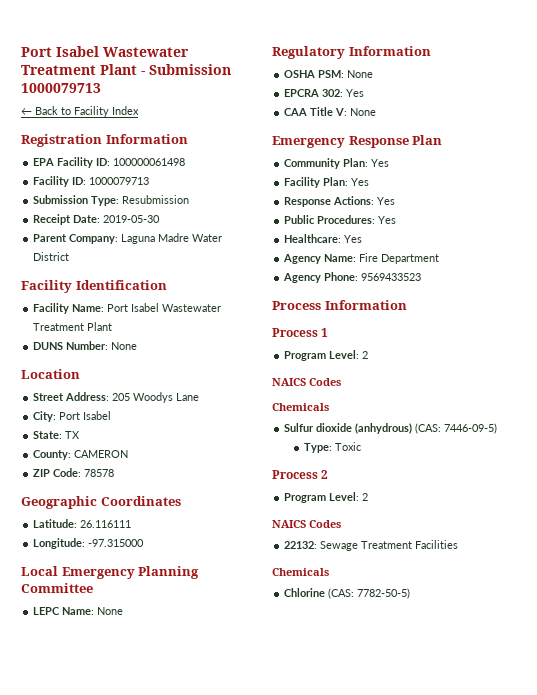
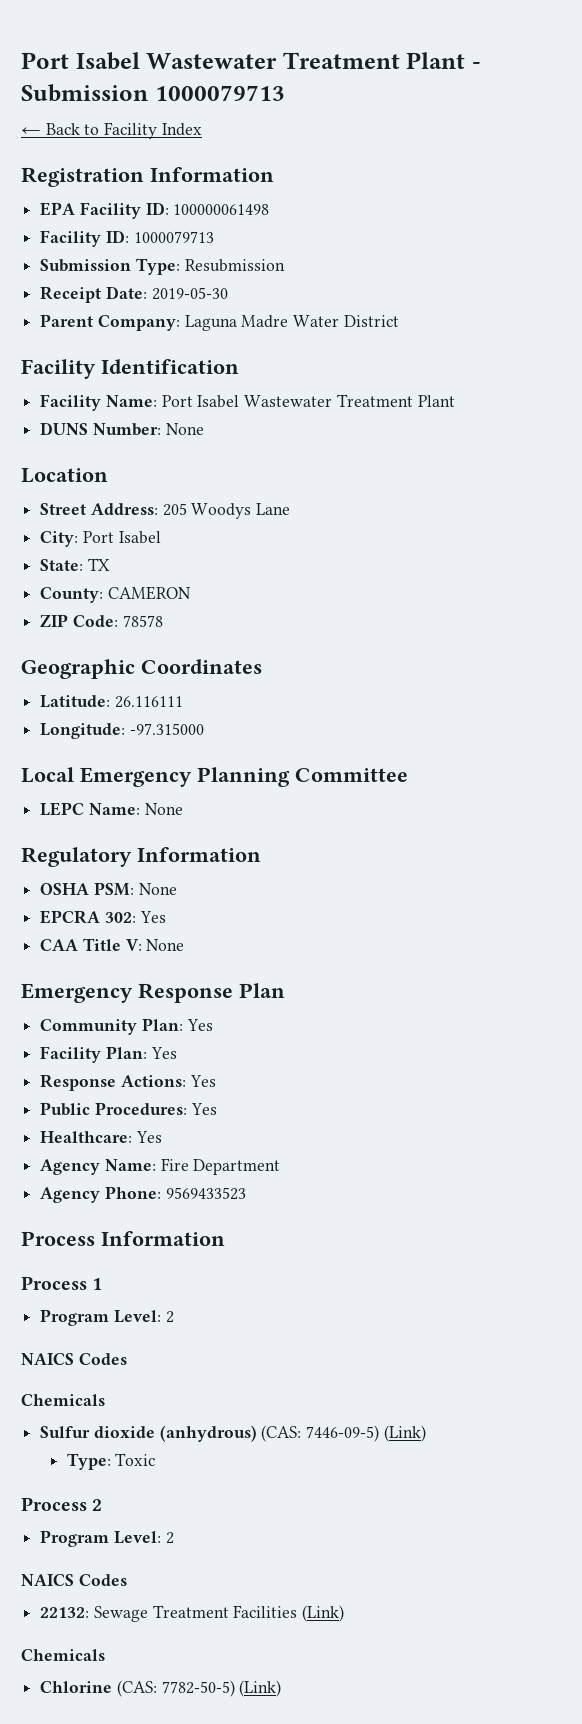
(498, 428) none -> [383,1425,426,1442] (Link)
(459, 544) none -> [302,1605,345,1622] (Link)
(411, 593) none -> [239,1680,282,1697] (Link)

